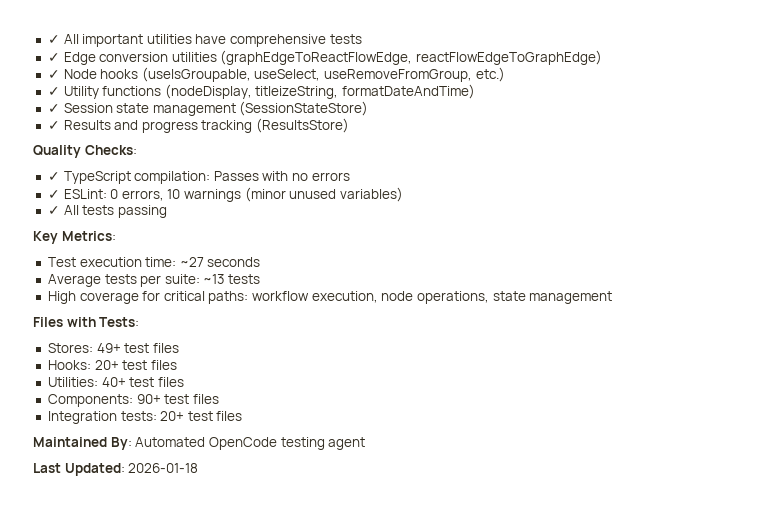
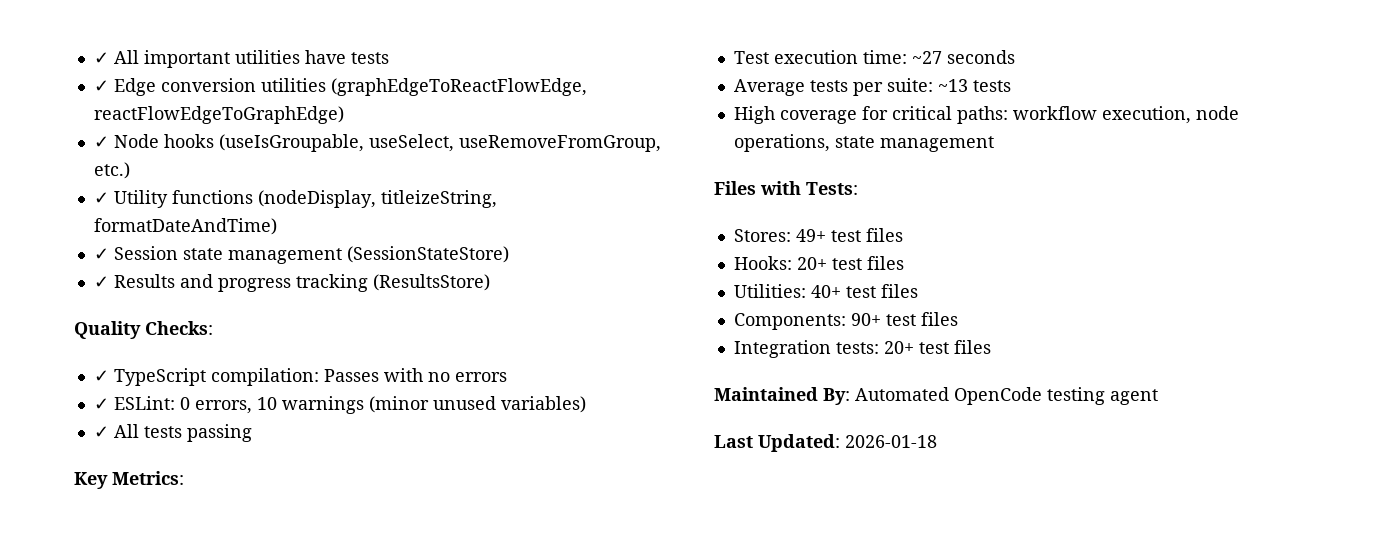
[230,34,327,47] comprehensive -> (346, 57) none

